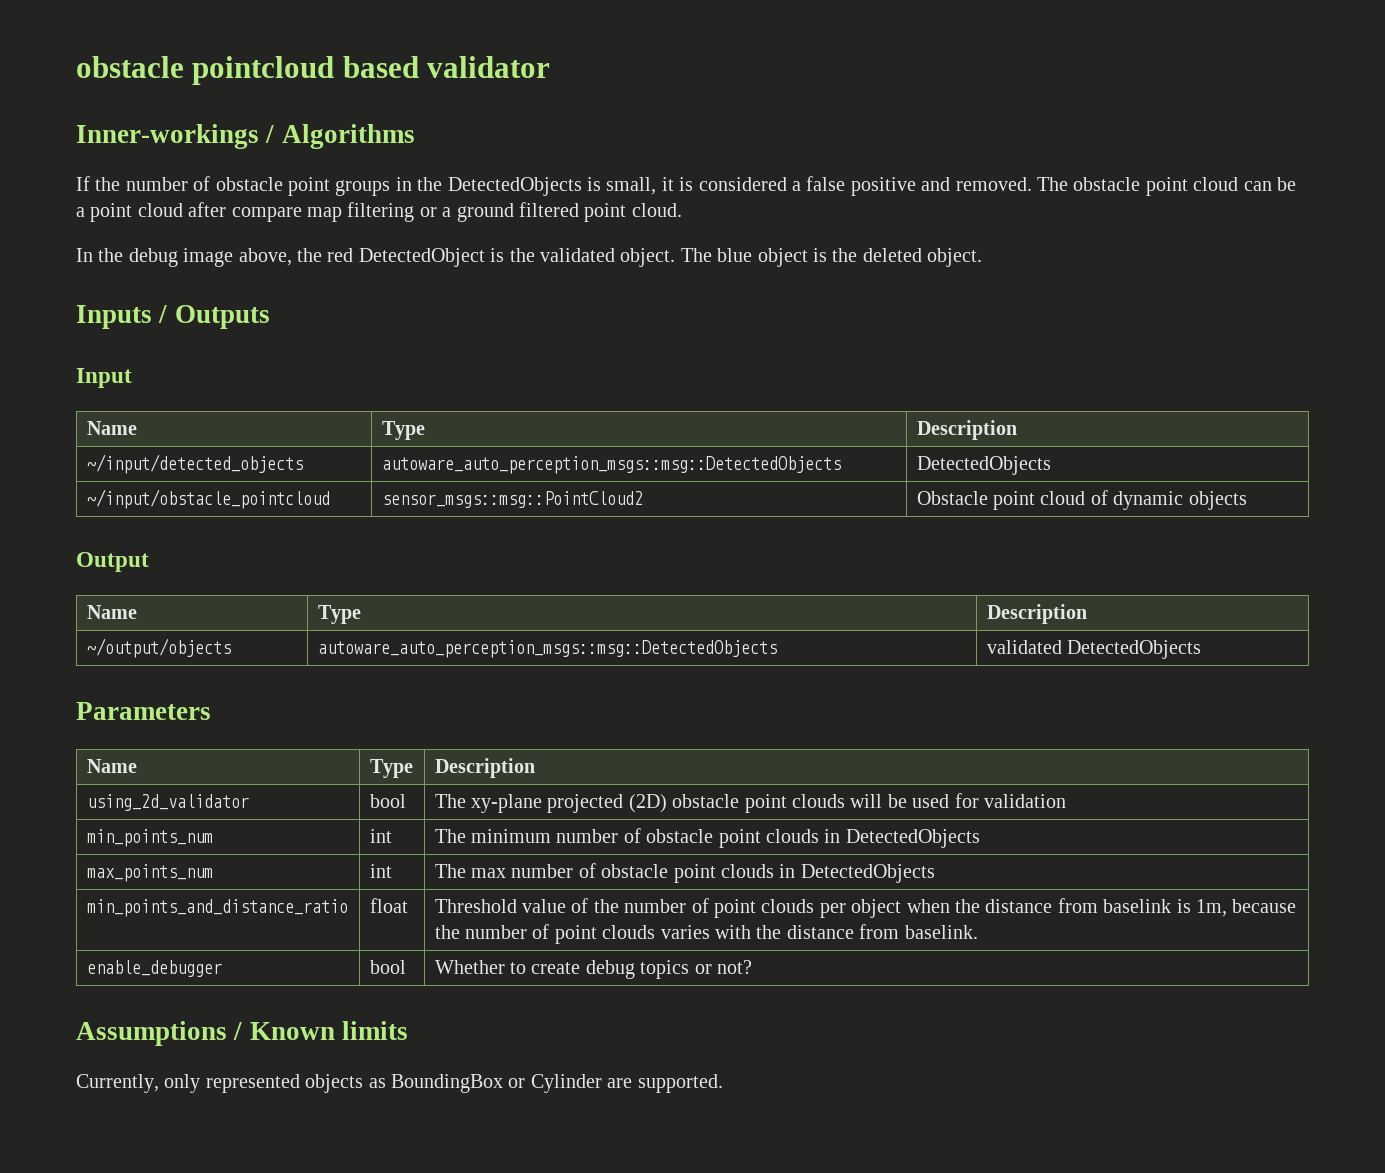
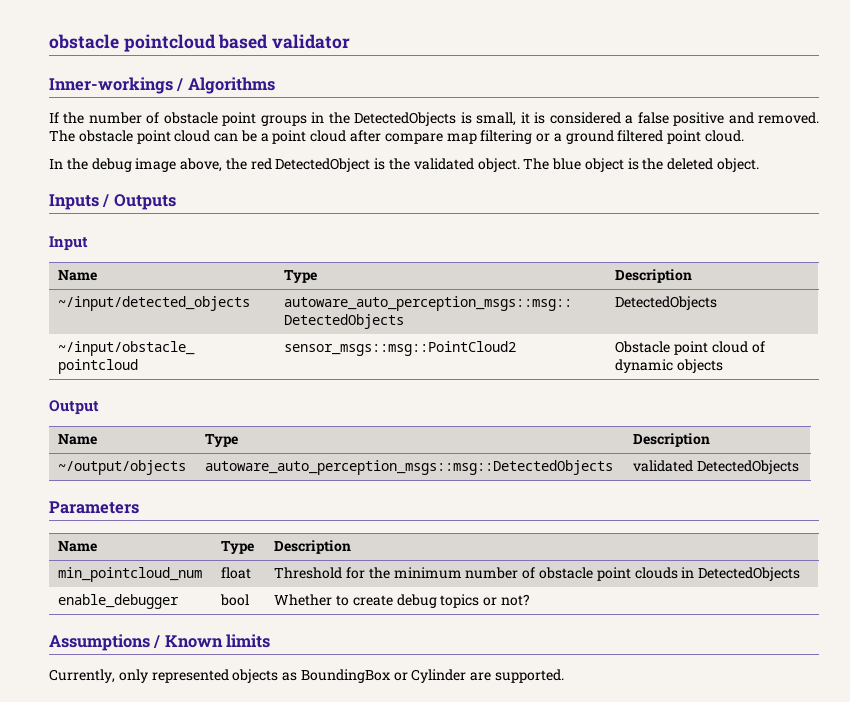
[86,794,249,811] [369,794,406,808] [434,793,1066,813] [86,829,213,847] [369,829,392,843] [434,829,466,843] using_2d_validator | bool | The xy-plane projected (2D) obstacle point clouds will be used for validation // min_points_num | int | The -> [58,567,203,582] [221,567,252,579] [274,567,390,579] min_pointcloud_num | float | Threshold for the
[86,864,213,882] [369,864,392,878] [434,863,935,883] [86,899,348,917] [369,898,408,913] [434,898,1297,918] [434,924,978,944] // max_points_num | int | The max number of obstacle point clouds in DetectedObjects // min_points_and_distance_ratio | float | Threshold value of the number of point clouds per object when the distance from baselink is 1m, because the number of point clouds varies with the distance from baselink. -> (801, 574) none

